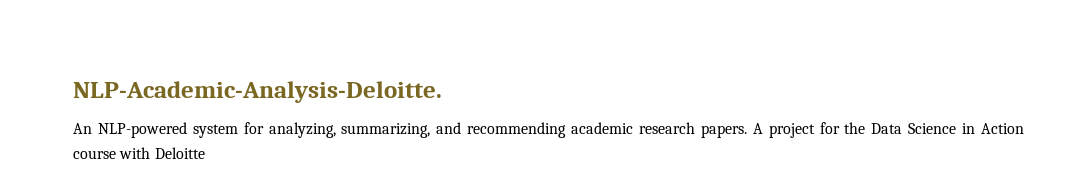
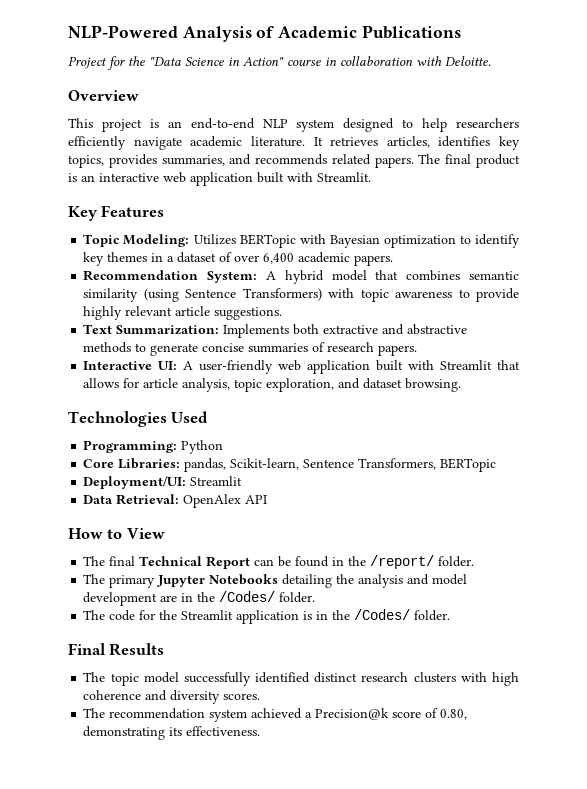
[73,81,442,103] [73,122,1025,138] [73,147,205,159] NLP-Academic-Analysis-Deloitte. // An NLP-powered system for analyzing, summarizing, and recommending academic research papers. A project for the Data Science in Action course with Deloitte -> [68,25,461,42] [68,56,491,70] [68,90,139,101] [68,118,519,132] [68,136,520,150] [68,154,520,168] [68,172,371,186] [68,205,165,221] [83,234,520,248] [83,252,394,266] [83,270,519,284] [83,288,519,302] [83,306,283,320] [83,324,468,338] [83,342,418,356] [83,360,521,374] [83,378,462,392] [68,411,209,427] [83,440,224,454] [83,458,497,472] [83,476,243,489] [83,494,268,508] [68,528,165,539] [83,555,475,569] [83,574,468,588] [83,591,316,606] [83,609,451,624] [68,643,165,656] [83,672,520,686] [83,690,261,704] [83,708,468,722] [83,726,261,740] NLP-Powered Analysis of Academic Publications // Project for the "Data Science in Action" course in collaboration with Deloitte. // Overview // This project is an end-to-end NLP system designed to help researchers efficiently navigate academic literature. It retrieves articles, identifies key topics, provides summaries, and recommends related papers. The final product is an interactive web application built with Streamlit. // Key Features // Topic Modeling: Utilizes BERTopic with Bayesian optimization to identify key themes in a dataset of over 6,400 academic papers. // Recommendation System: A hybrid model that combines semantic similarity (using Sentence Transformers) with topic awareness to provide highly relevant article suggestions. // Text Summarization: Implements both extractive and abstractive methods to generate concise summaries of research papers. // Interactive UI: A user-friendly web application built with Streamlit that allows for article analysis, topic exploration, and dataset browsing. // Technologies Used // Programming: Python // Core Libraries: pandas, Scikit-learn, Sentence Transformers, BERTopic // Deployment/UI: Streamlit // Data Retrieval: OpenAlex API // How to View // The final Technical Report can be found in the /report/ folder. // The primary Jupyter Notebooks detailing the analysis and model development are in the /Codes/ folder. // The code for the Streamlit application is in the /Codes/ folder. // Final Results // The topic model successfully identified distinct research clusters with high coherence and diversity scores. // The recommendation system achieved a Precision@k score of 0.80, demonstrating its effectiveness.

